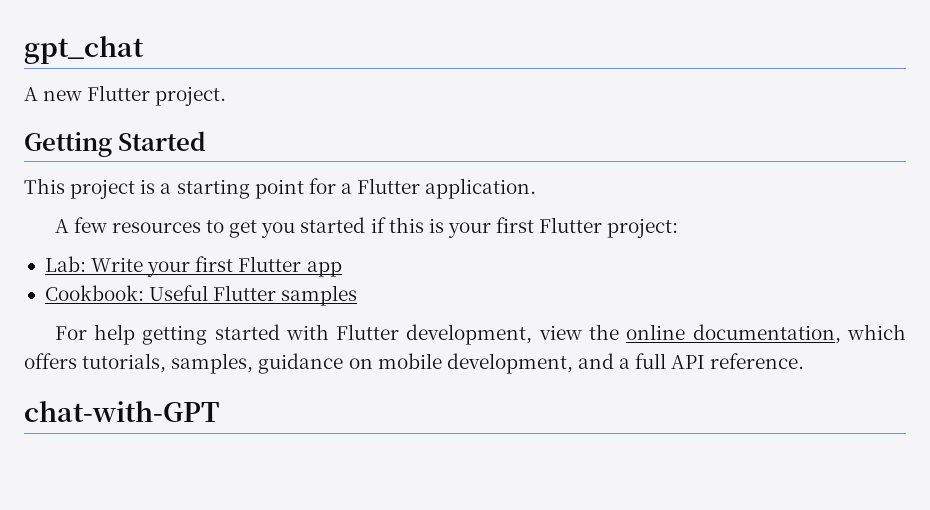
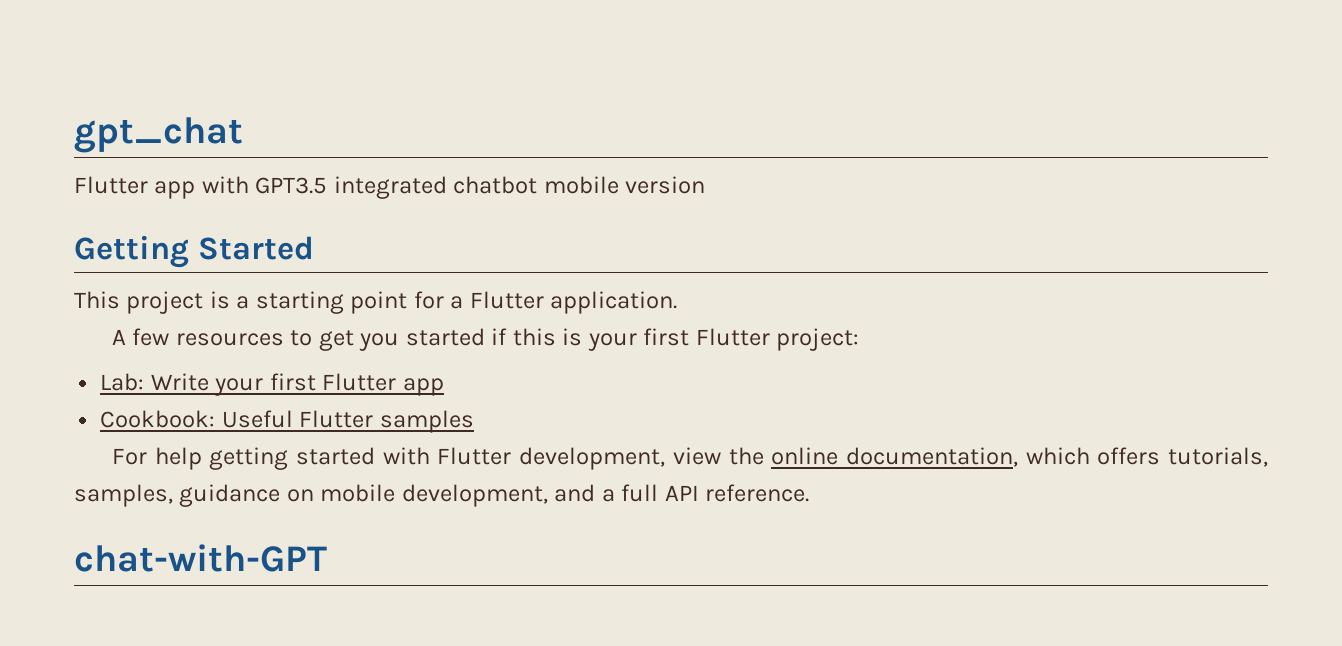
[24,85,227,106] A new Flutter project. -> [74,176,706,199] Flutter app with GPT3.5 integrated chatbot mobile version

